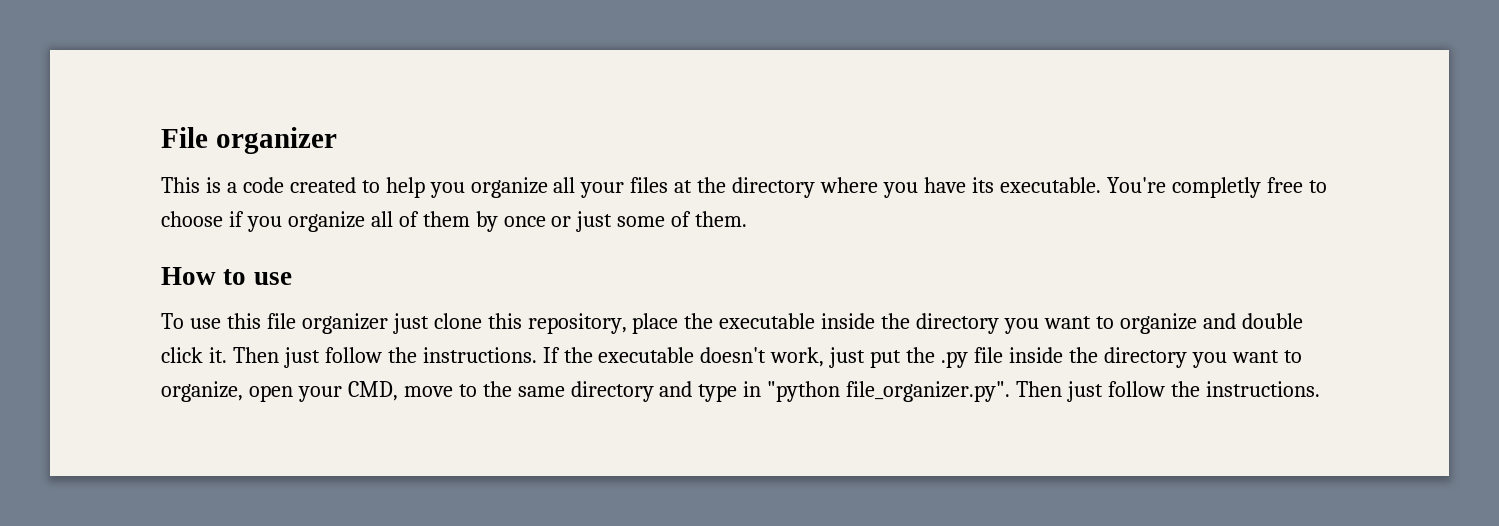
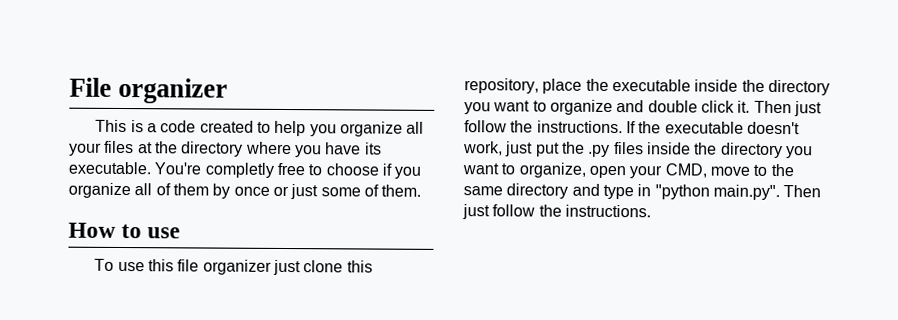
[974,347,1004,363] file -> [613,142,644,155] files
[846,381,1011,402] file_organizer.py". -> [712,184,780,201] main.py".

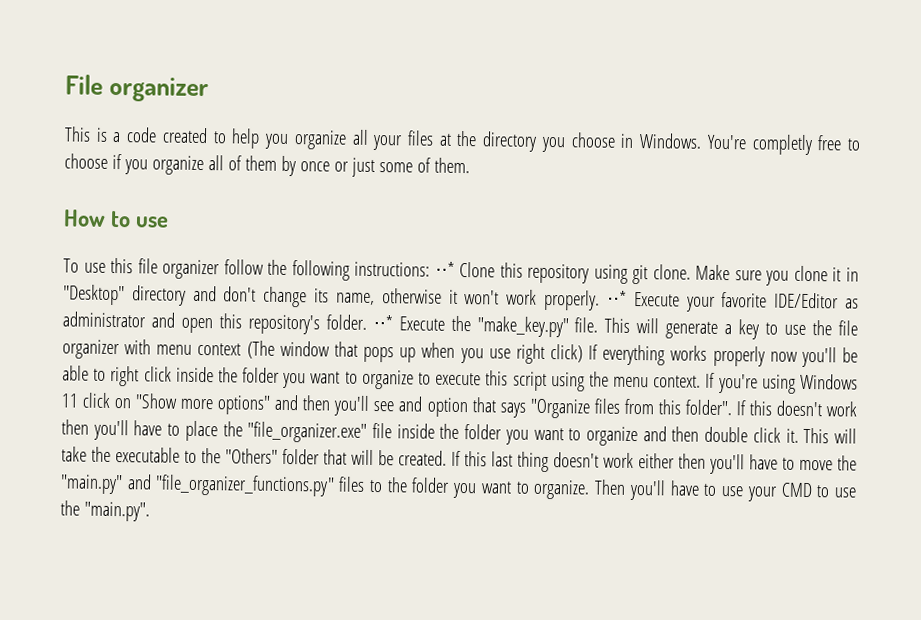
[245,141,382,158] [68,161,151,175] where you have its executable. -> [540,132,703,153] you choose in Windows.
[273,259,373,276] [464,78,830,96] just clone this repository, place the executable inside the directory -> [223,259,859,286] [63,284,859,312] [62,311,858,340] [62,339,858,368] [62,365,858,394] [61,392,858,419] [61,419,503,443] follow the following instructions: ⋅⋅* Clone this repository using git clone. Make sure you clone it in "Desktop" directory and don't change its name, otherwise it won't work properly. ⋅⋅* Execute your favorite IDE/Editor as administrator and open this repository's folder. ⋅⋅* Execute the "make_key.py" file. This will generate a key to use the file organizer with menu context (The window that pops up when you use right click) If everything works properly now you'll be able to right click inside the folder you want to organize to execute this script using the menu context. If you're using Windows 11 click on "Show more options" and then you'll see and option that says "Organize files from this folder". If this doesn't work then you'll have to place the "file_organizer.exe" file inside the folder
(645, 106) none -> [671,426,700,442] then
[753,100,822,117] [464,120,800,135] [463,141,813,159] [462,162,794,179] [463,183,822,201] [462,204,651,220] Then just follow the instructions. If the executable doesn't work, just put the .py files inside the directory you want to organize, open your CMD, move to the same directory and type in "python main.py". Then just follow the instructions. -> [803,427,857,444] [61,446,857,475] [60,474,856,502] [60,500,150,522] This will take the executable to the "Others" folder that will be created. If this last thing doesn't work either then you'll have to move the "main.py" and "file_organizer_functions.py" files to the folder you want to organize. Then you'll have to use your CMD to use the "main.py".

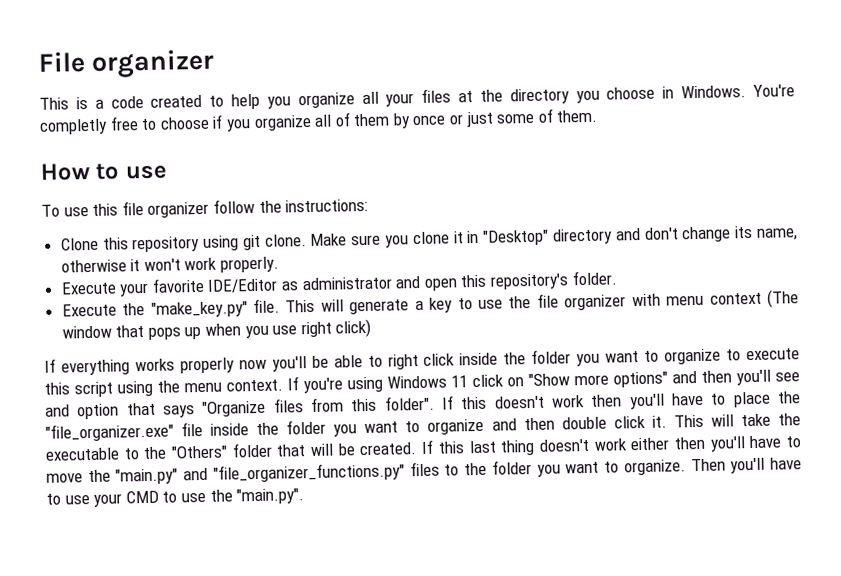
[291,260,350,281] following -> (282, 206) none
[434,261,455,277] ⋅⋅* -> (369, 205) //
[606,290,627,306] ⋅⋅* -> (280, 264) //
[372,314,393,331] ⋅⋅* -> (617, 278) //
(583, 353) none -> (372, 328) //

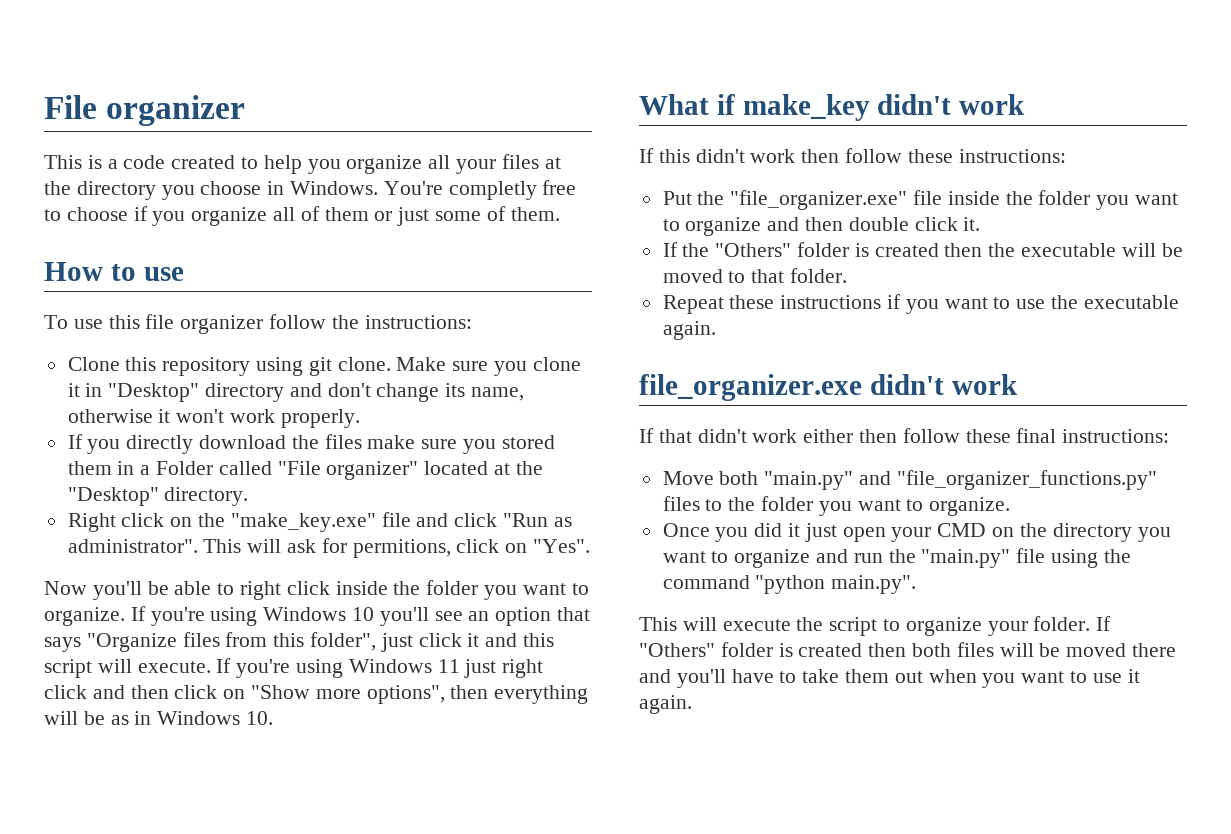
[392,113,447,129] by once -> (369, 214) none
[60,270,617,297] [61,289,799,318] [61,318,372,340] [44,357,267,376] Execute your favorite IDE/Editor as administrator and open this repository's folder. // Execute the "make_key.py" file. This will generate a key to use the file organizer with menu context (The window that pops up when you use right click) // If everything works properly now -> [67,434,555,454] [67,461,543,480] [67,487,249,506] [67,512,572,532] [67,538,591,558] [44,581,87,595] If you directly download the files make sure you stored them in a Folder called "File organizer" located at the "Desktop" directory. // Right click on the "make_key.exe" file and click "Run as administrator". This will ask for permitions, click on "Yes". // Now
[664,348,800,365] [44,370,732,398] organize to execute this script using the menu context. If you're using Windows 11 click on "Show more options" and then -> [44,606,375,626] organize. If you're using Windows 10
[45,404,70,417] and -> [468,611,490,621] an
[383,395,545,411] folder". If this doesn't -> [310,632,555,652] [44,658,544,678] [44,685,589,704] [44,711,274,725] [639,94,1026,121] [639,148,745,163] folder", just click it and this script will execute. If you're using Windows 11 just right click and then click on "Show more options", then everything will be as in Windows 10. // What if make_key didn't work // If this didn't
[628,391,771,410] you'll have to place -> [845,148,1066,163] [662,191,692,205] follow these instructions: // Put
[673,413,801,428] [45,435,802,461] [46,469,111,483] This will take the executable to the "Others" folder that will be created. If this last thing doesn't work either then you'll have to move the -> [662,242,1183,257] [662,268,848,283] [662,294,1179,314] [662,321,716,340] [639,374,1018,401] [639,428,1170,443] [662,471,759,485] // If the "Others" folder is created then the executable will be moved to that folder. // Repeat these instructions if you want to use the executable again. // file_organizer.exe didn't work // If that didn't work either then follow these final instructions: // Move both
[690,457,803,474] [46,488,305,507] Then you'll have to use your CMD to use the "main.py". -> [662,523,1171,542] [662,548,1131,568] [662,575,917,594] [639,616,1112,636] [639,642,1177,657] [639,669,1140,688] [639,695,692,714] // Once you did it just open your CMD on the directory you want to organize and run the "main.py" file using the command "python main.py". // This will execute the script to organize your folder. If "Others" folder is created then both files will be moved there and you'll have to take them out when you want to use it again.

